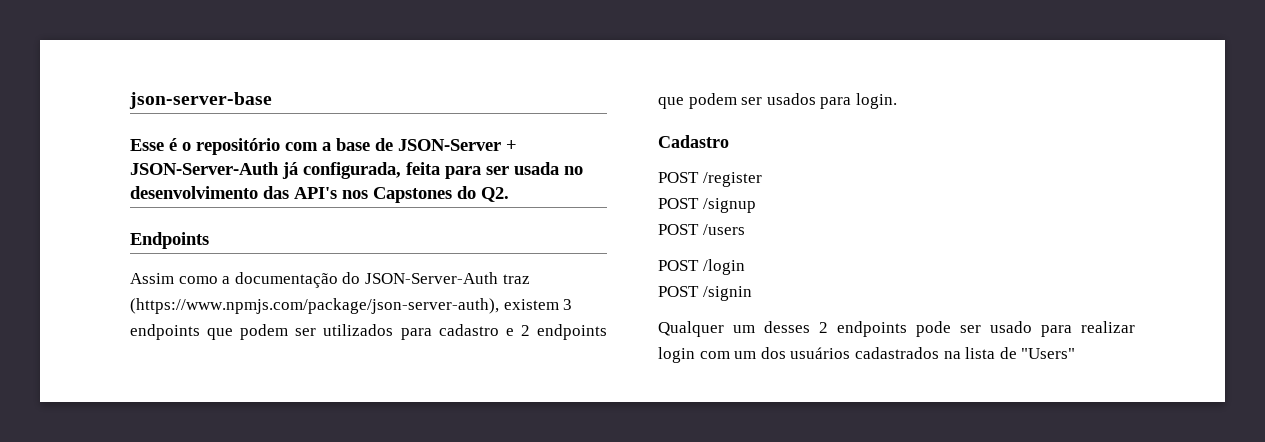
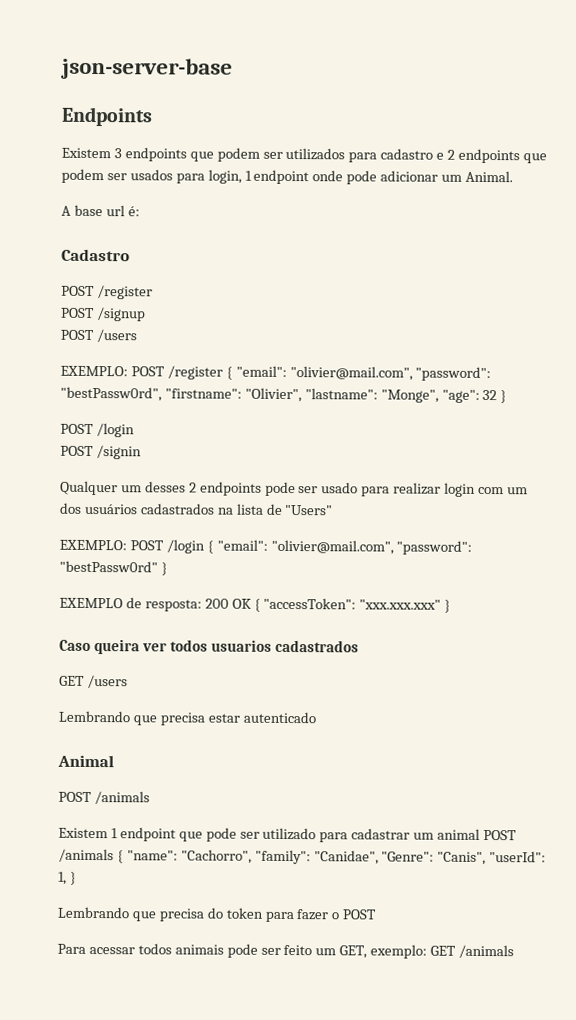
[130,138,517,155] [130,162,583,179] [130,186,509,203] [130,232,209,249] [130,272,530,288] [130,298,559,314] Esse é o repositório com a base de JSON-Server + JSON-Server-Auth já configurada, feita para ser usada no desenvolvimento das API's nos Capstones do Q2. // Endpoints // Assim como a documentação do JSON-Server-Auth traz (https://www.npmjs.com/package/json-server-auth), existem -> [61,106,153,127] [61,147,111,159] Endpoints // Existem
[855,93,897,109] login. -> [207,169,514,185] [61,204,140,217] login, 1 endpoint onde pode adicionar um Animal. // A base url é:
(745, 229) none -> [60,365,492,382] [60,386,508,404] // EXEMPLO: POST /register { "email": "olivier@mail.com", "password": "bestPassw0rd", "firstname": "Olivier", "lastname": "Monge", "age": 32 }
(1076, 353) none -> [59,539,473,555] [59,560,168,576] [59,597,452,613] [59,639,359,655] [59,674,128,689] [58,710,316,726] [57,754,114,768] [58,791,150,805] [58,827,518,843] [58,848,547,866] [58,871,77,885] [57,906,377,923] [57,943,515,959] // EXEMPLO: POST /login { "email": "olivier@mail.com", "password": "bestPassw0rd" } // EXEMPLO de resposta: 200 OK { "accessToken": "xxx.xxx.xxx" } // Caso queira ver todos usuarios cadastrados // GET /users // Lembrando que precisa estar autenticado // Animal // POST /animals // Existem 1 endpoint que pode ser utilizado para cadastrar um animal POST /animals { "name": "Cachorro", "family": "Canidae", "Genre": "Canis", "userId": 1, } // Lembrando que precisa do token para fazer o POST // Para acessar todos animais pode ser feito um GET, exemplo: GET /animals

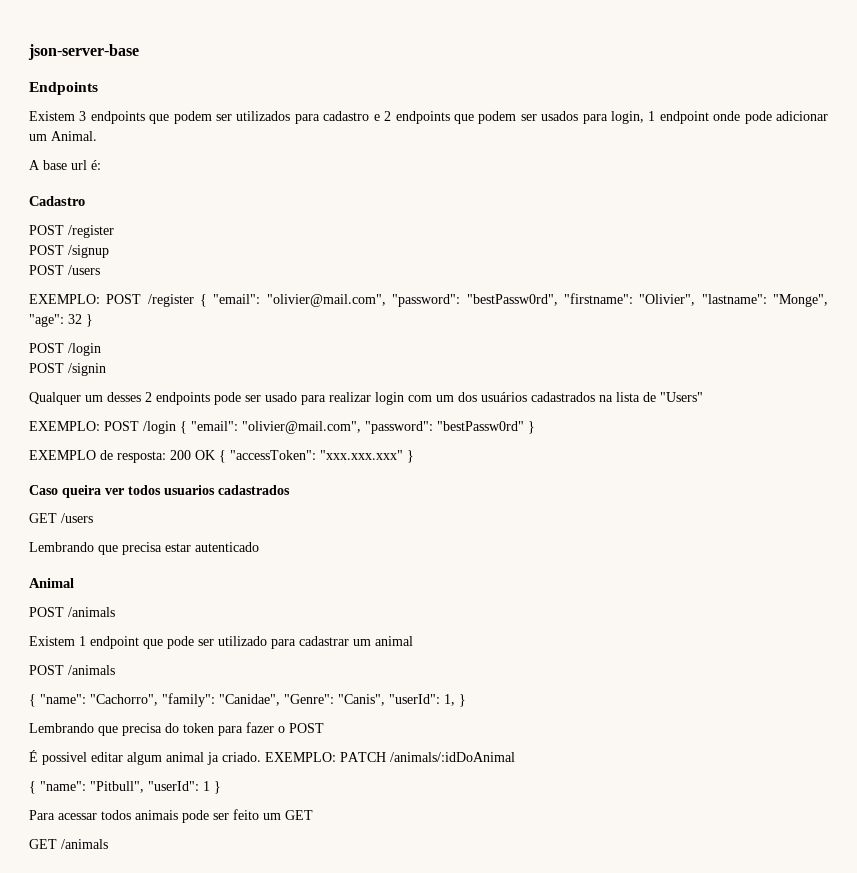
[483,829,518,841] [58,848,114,863] POST /animals -> [29,665,115,675] // POST /animals //
(377, 914) none -> [29,750,515,765] [29,781,221,794] // É possivel editar algum animal ja criado. EXEMPLO: PATCH /animals/:idDoAnimal // { "name": "Pitbull", "userId": 1 }
[339,944,428,959] GET, exemplo: -> [285,810,313,820] GET //

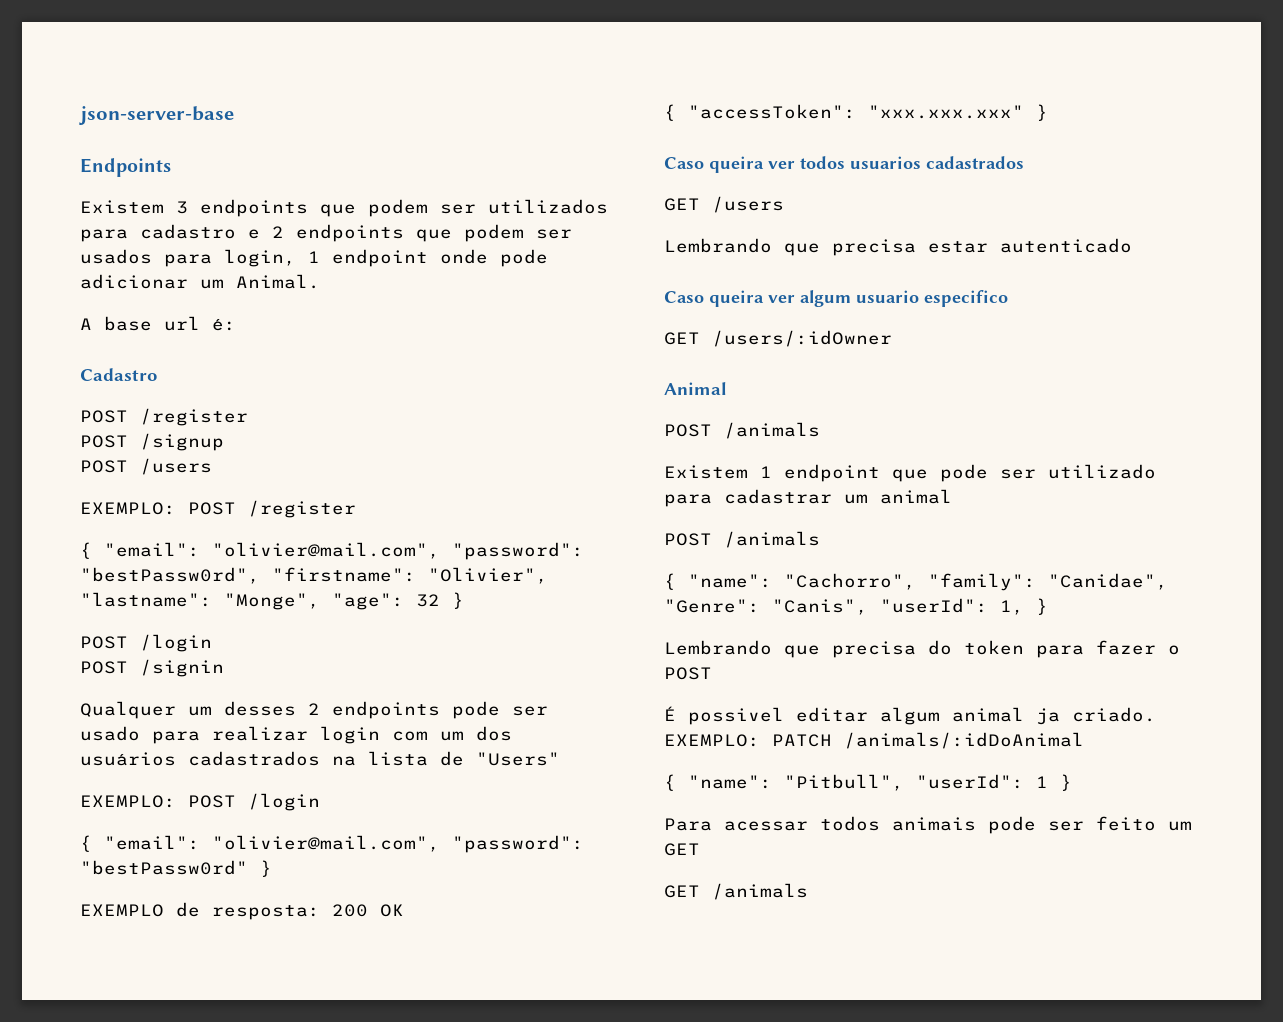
(194, 300) none -> (356, 509) //
(176, 427) none -> (320, 802) //
(215, 455) none -> (404, 910) //
(259, 547) none -> [664,290,1008,307] [664,330,892,347] // Caso queira ver algum usuario especifico // GET /users/:idOwner

